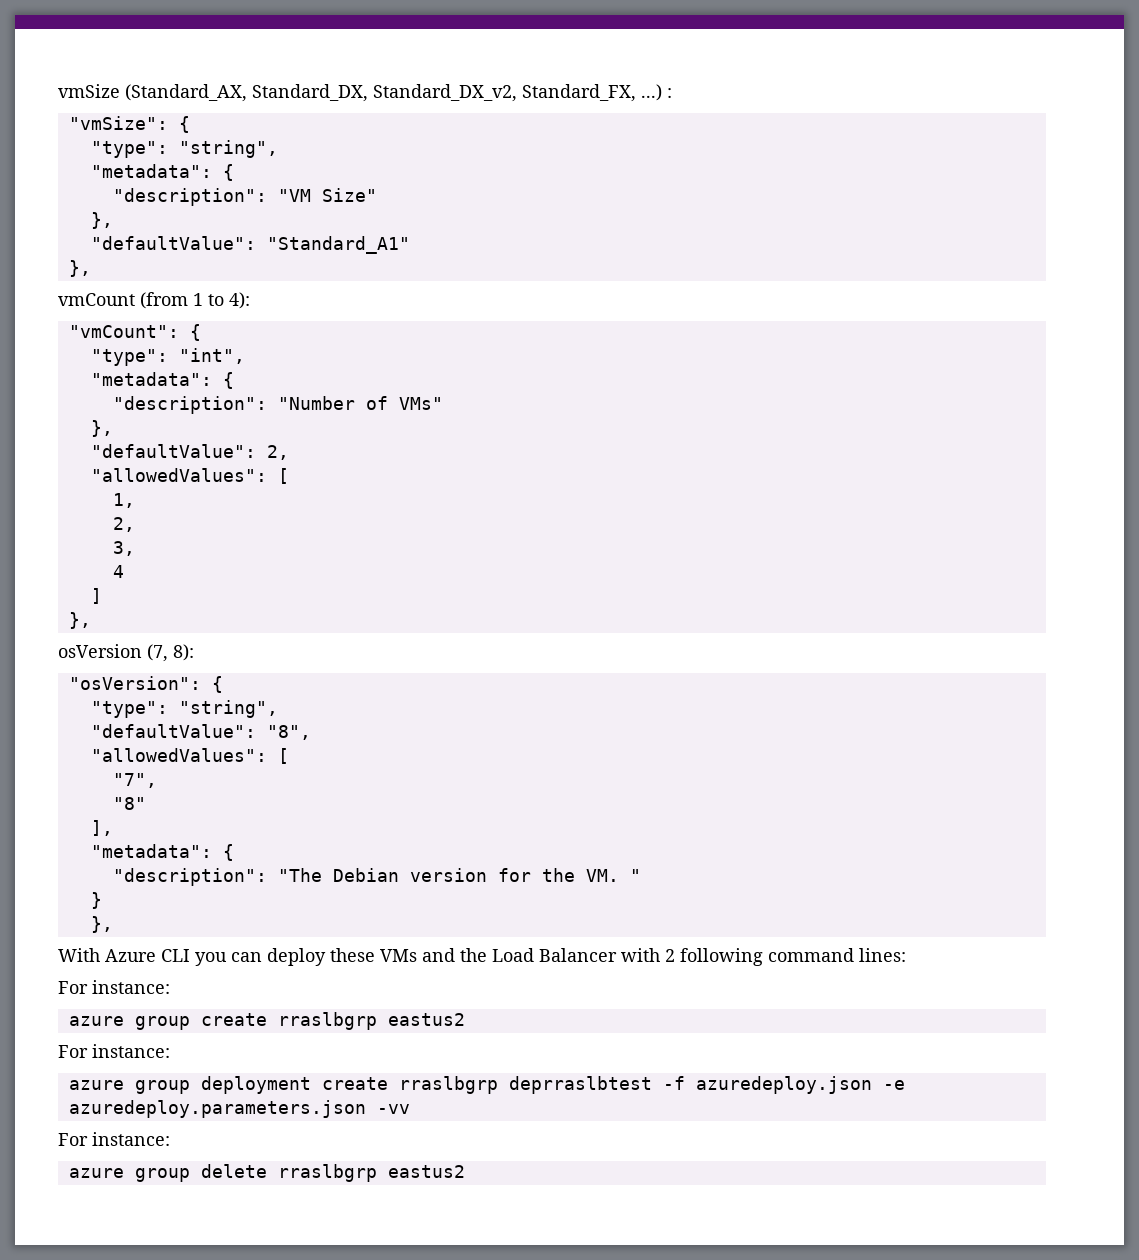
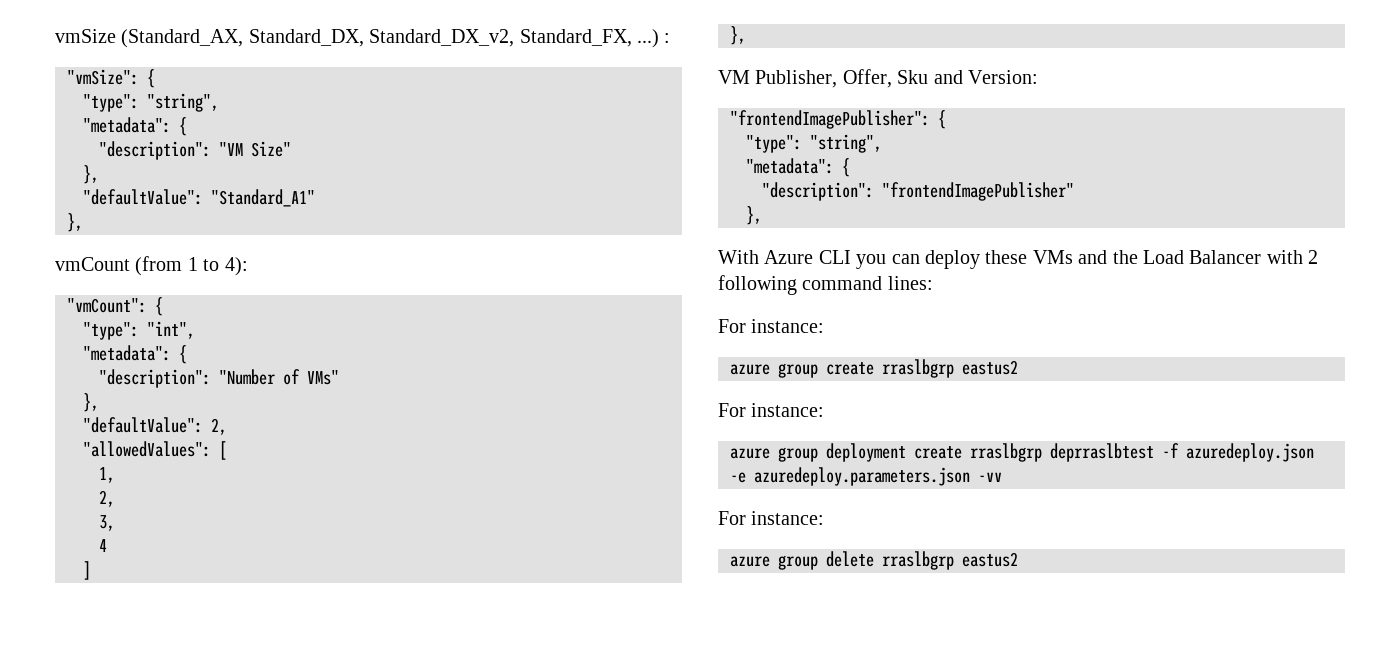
[58,644,194,662] [68,676,223,693] [90,700,278,718] [90,724,311,740] [90,748,289,764] [112,773,157,788] [112,797,146,810] [90,820,113,836] [90,844,234,861] [112,868,641,886] [90,892,102,909] osVersion (7, 8): // "osVersion": { // "type": "string", // "defaultValue": "8", // "allowedValues": [ // "7", // "8" // ], // "metadata": { // "description": "The Debian version for the VM. " // } -> [718,69,1038,88] [730,110,946,129] [746,134,882,153] [746,158,850,177] [762,182,1074,201] VM Publisher, Offer, Sku and Version: // "frontendImagePublisher": { // "type": "string", // "metadata": { // "description": "frontendImagePublisher"

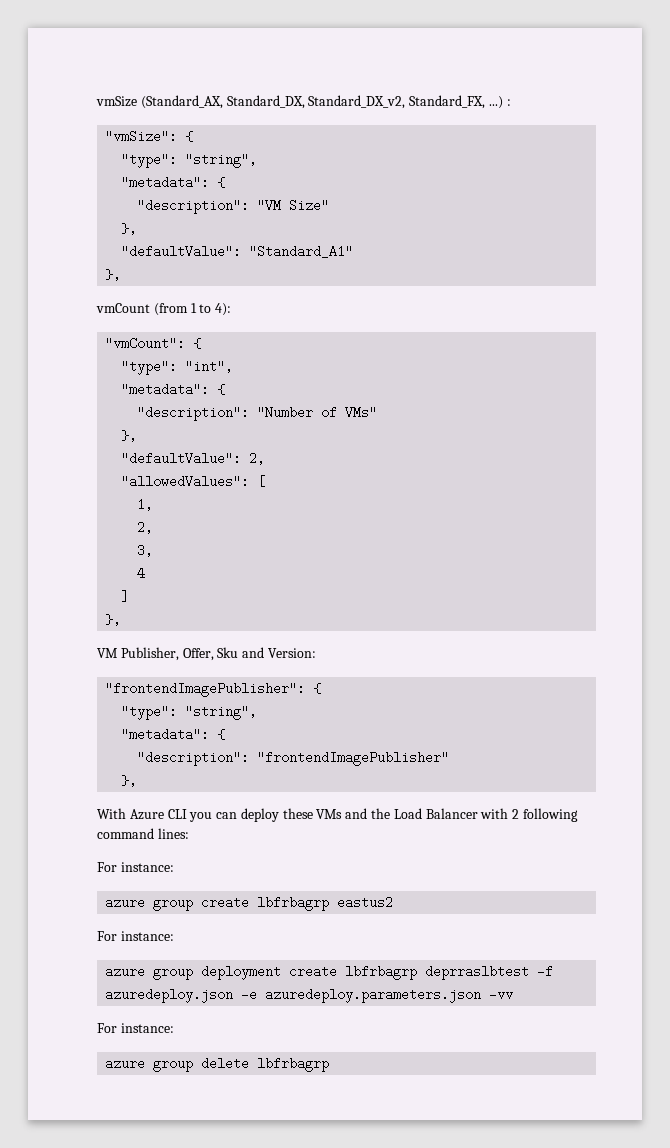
[882,359,954,378] rraslbgrp -> [257,896,330,911] lbfrbagrp
[970,443,1042,462] rraslbgrp -> [345,965,418,980] lbfrbagrp
[882,551,1018,570] rraslbgrp eastus2 -> [257,1057,330,1072] lbfrbagrp

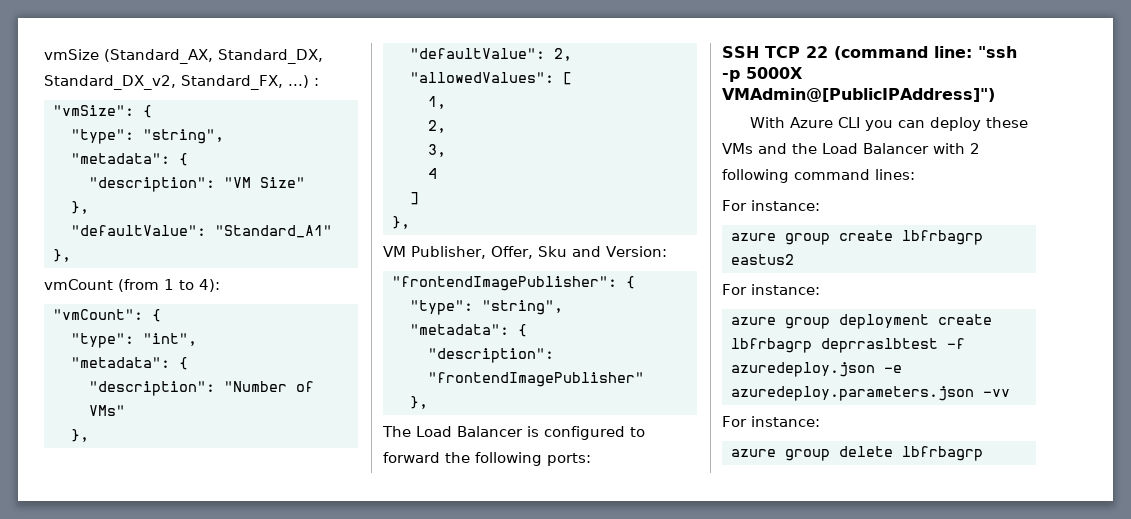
(138, 780) none -> [382,426,645,440] [383,452,591,466] [722,46,1017,60] [722,67,803,82] [722,88,995,102] // The Load Balancer is configured to forward the following ports: // SSH TCP 22 (command line: "ssh -p 5000X VMAdmin@[PublicIPAddress]")

